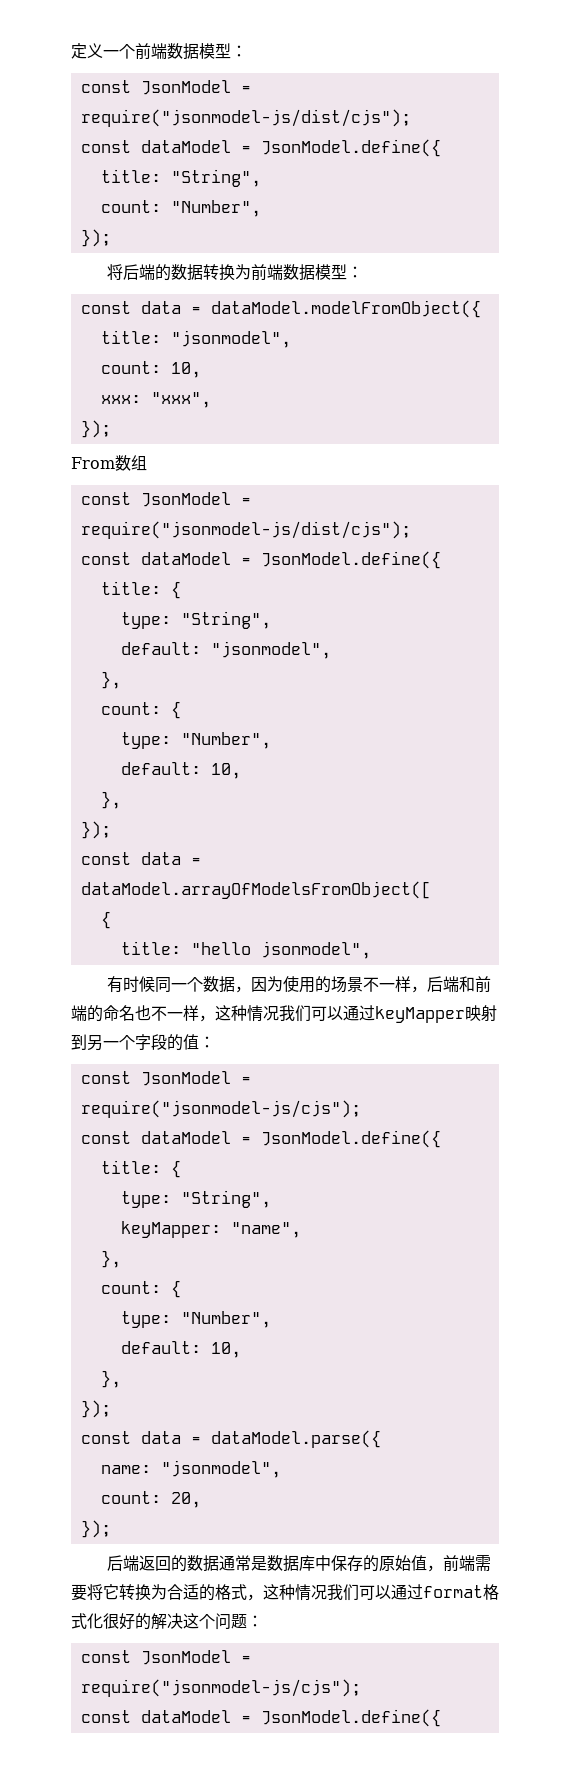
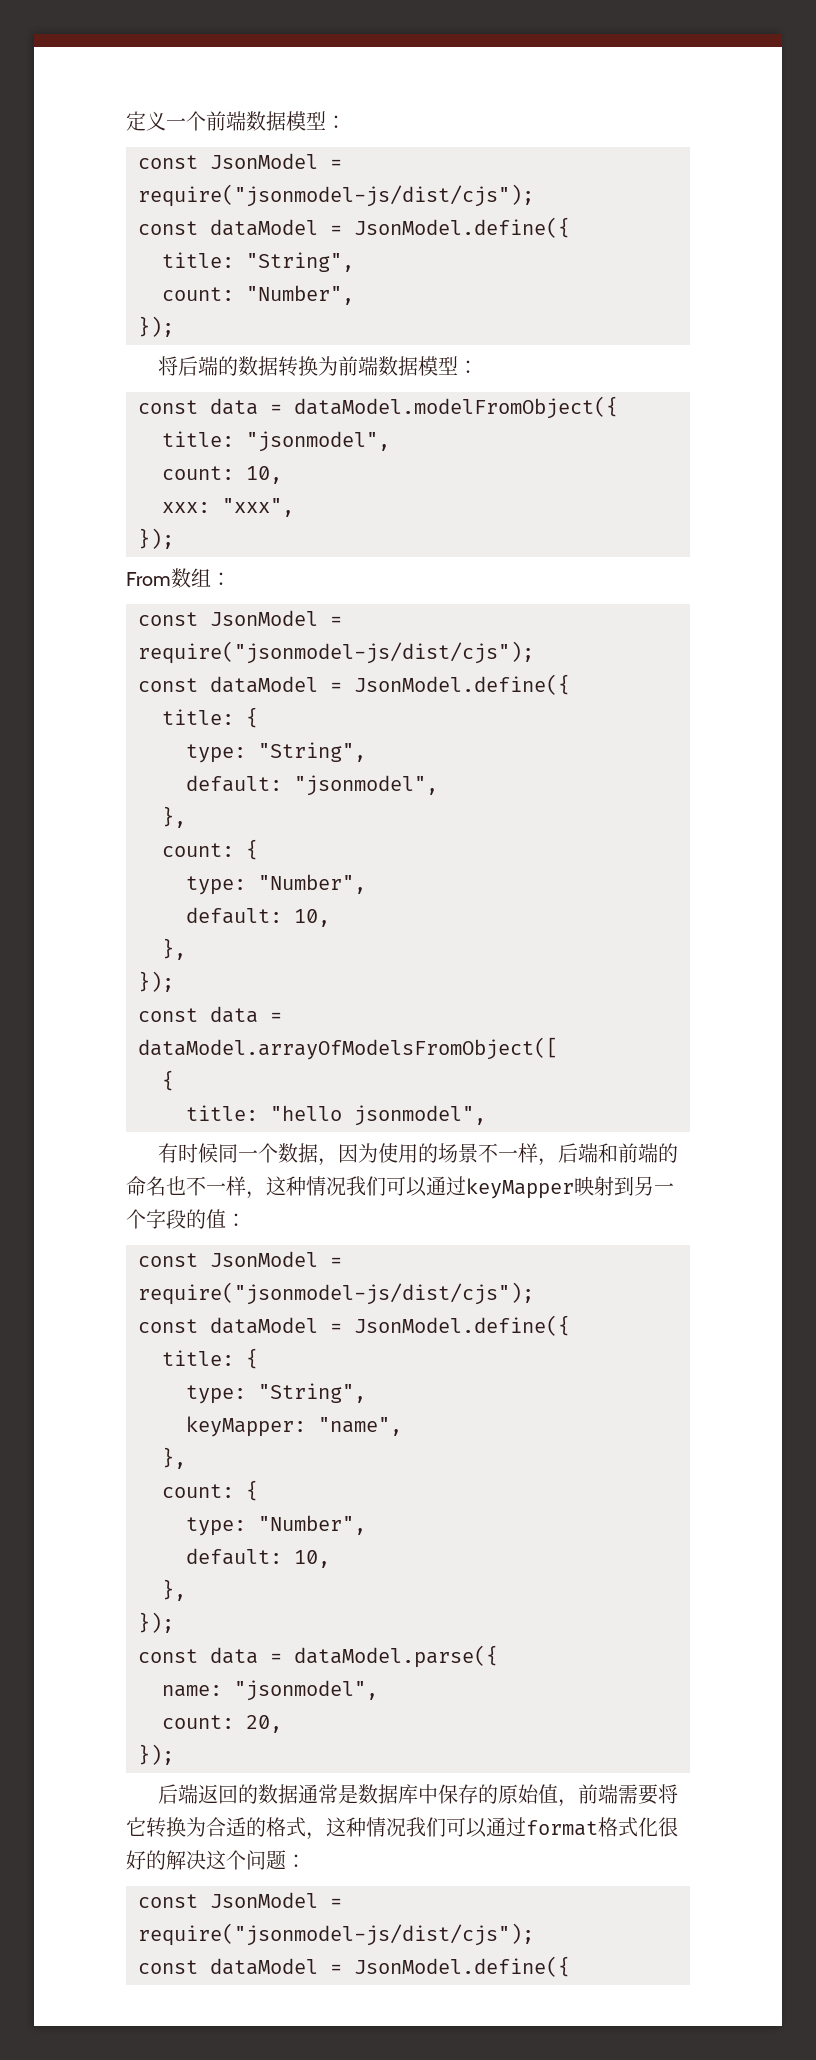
(147, 463) none -> [211,572,231,586] ：
[80,1100,361,1118] require("jsonmodel-js/cjs"); -> [138,1282,534,1305] require("jsonmodel-js/dist/cjs");
[80,1679,361,1697] require("jsonmodel-js/cjs"); -> [138,1923,534,1946] require("jsonmodel-js/dist/cjs");

